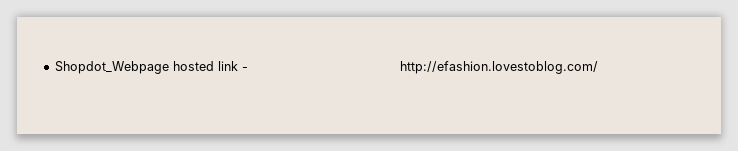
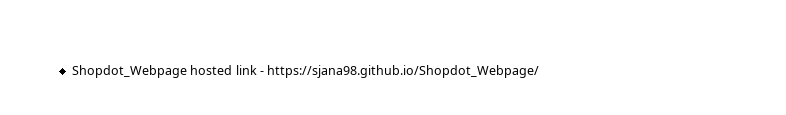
[399,61,598,74] http://efashion.lovestoblog.com/ -> [267,65,540,78] https://sjana98.github.io/Shopdot_Webpage/

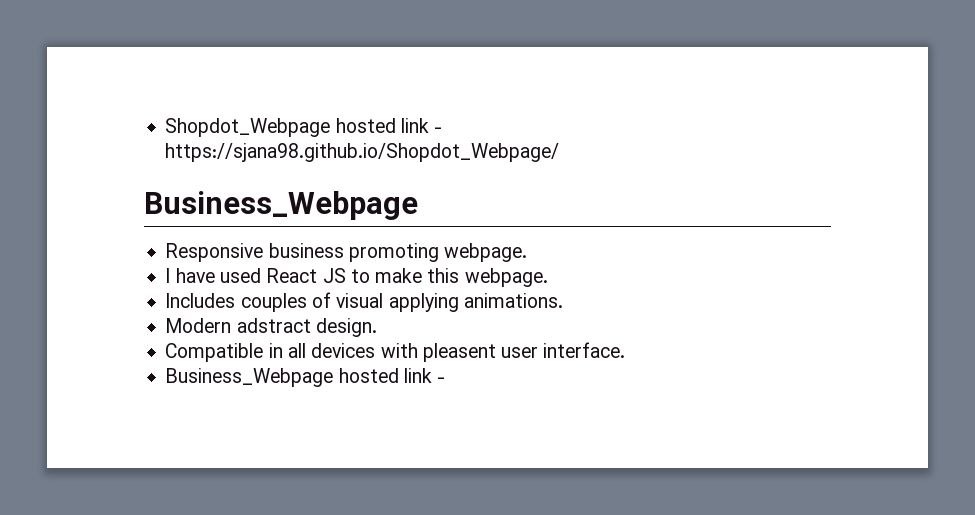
(540, 71) none -> [144,191,418,220] [165,243,528,262] [165,268,548,287] [165,292,563,312] [165,318,377,337] [165,342,626,362] [165,368,446,387] // Business_Webpage // Responsive business promoting webpage. // I have used React JS to make this webpage. // Includes couples of visual applying animations. // Modern adstract design. // Compatible in all devices with pleasent user interface. // Business_Webpage hosted link -

